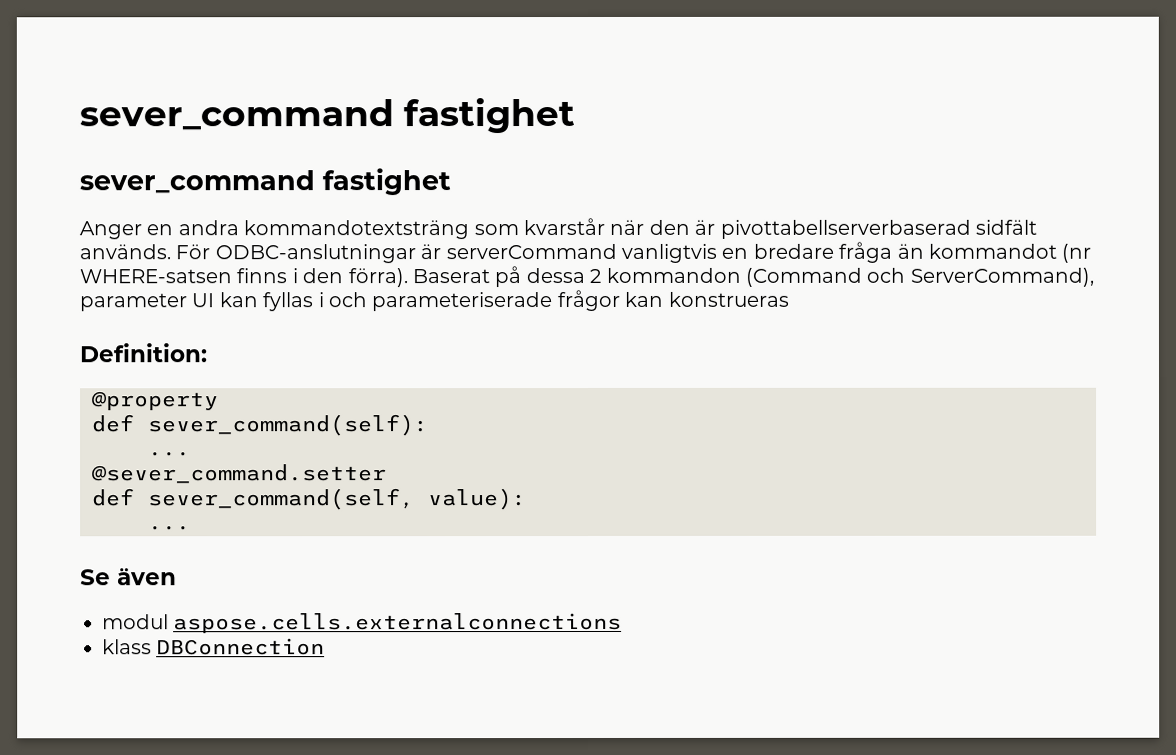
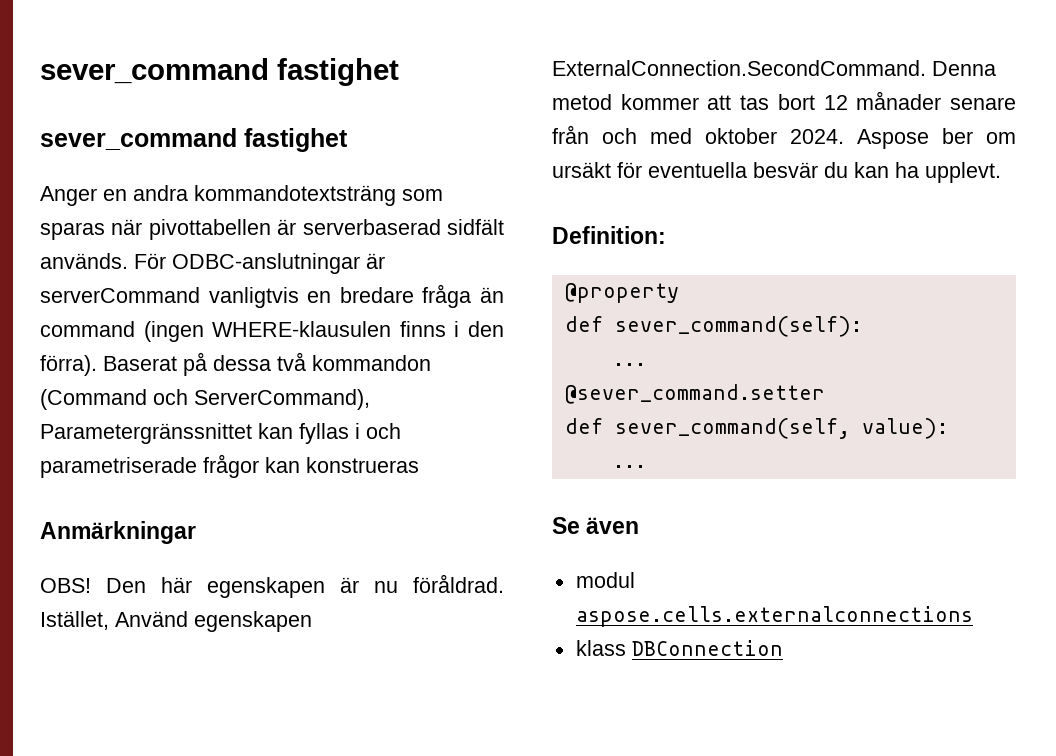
[523,217,971,239] kvarstår när den är pivottabellserverbaserad -> [40,219,441,240] sparas när pivottabellen är serverbaserad
[927,243,1092,263] [79,269,232,284] kommandot (nr WHERE-satsen -> [40,321,392,342] command (ingen WHERE-klausulen
[589,268,602,283] 2 -> [277,352,306,371] två
[79,293,215,312] parameter UI -> [40,423,252,444] Parametergränssnittet
[371,292,553,312] parameteriserade -> [40,457,197,478] parametriserade
(789, 299) none -> [40,521,196,544] [40,574,504,598] [40,611,312,632] [552,60,996,76] [552,91,1016,110] [552,125,1016,149] [552,162,1001,183] // Anmärkningar // OBS! Den här egenskapen är nu föråldrad. Istället, Använd egenskapen ExternalConnection.SecondCommand. Denna metod kommer att tas bort 12 månader senare från och med oktober 2024. Aspose ber om ursäkt för eventuella besvär du kan ha upplevt.

